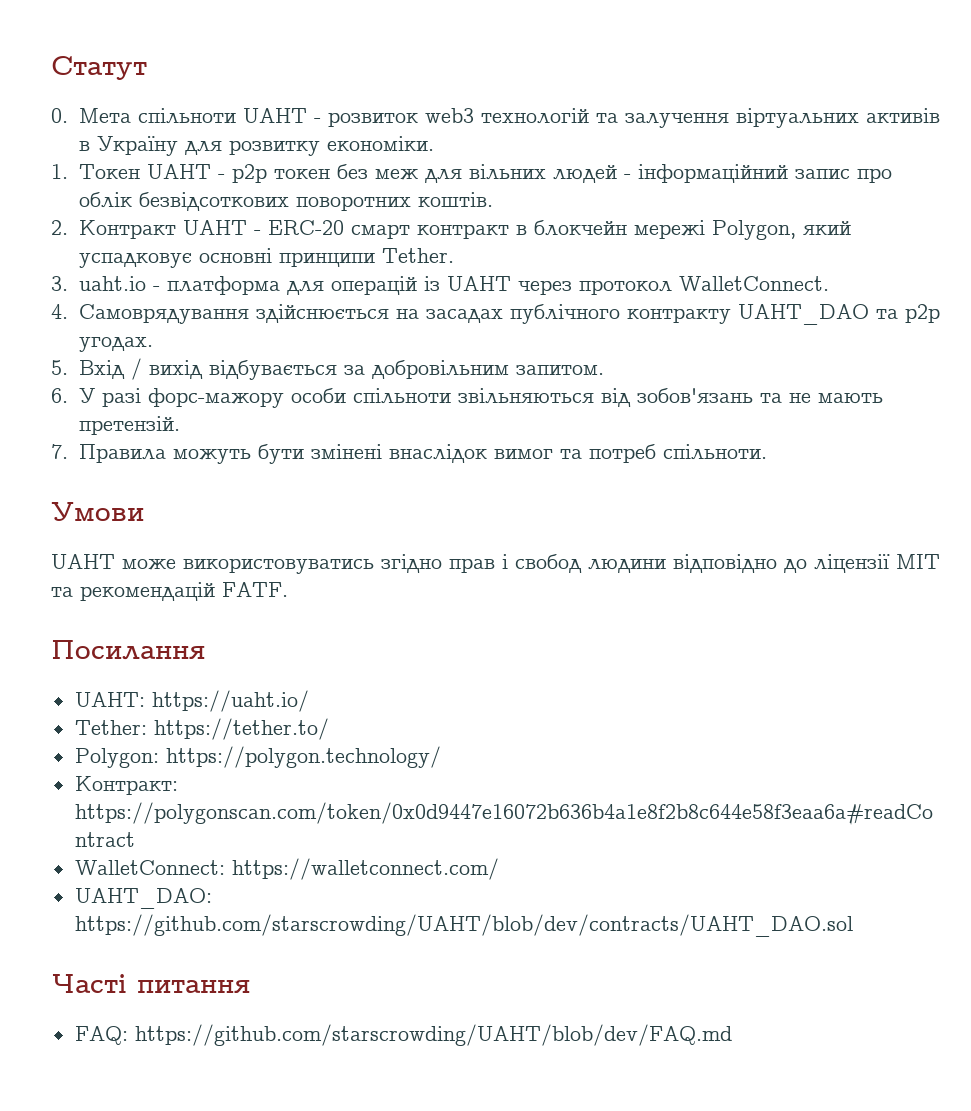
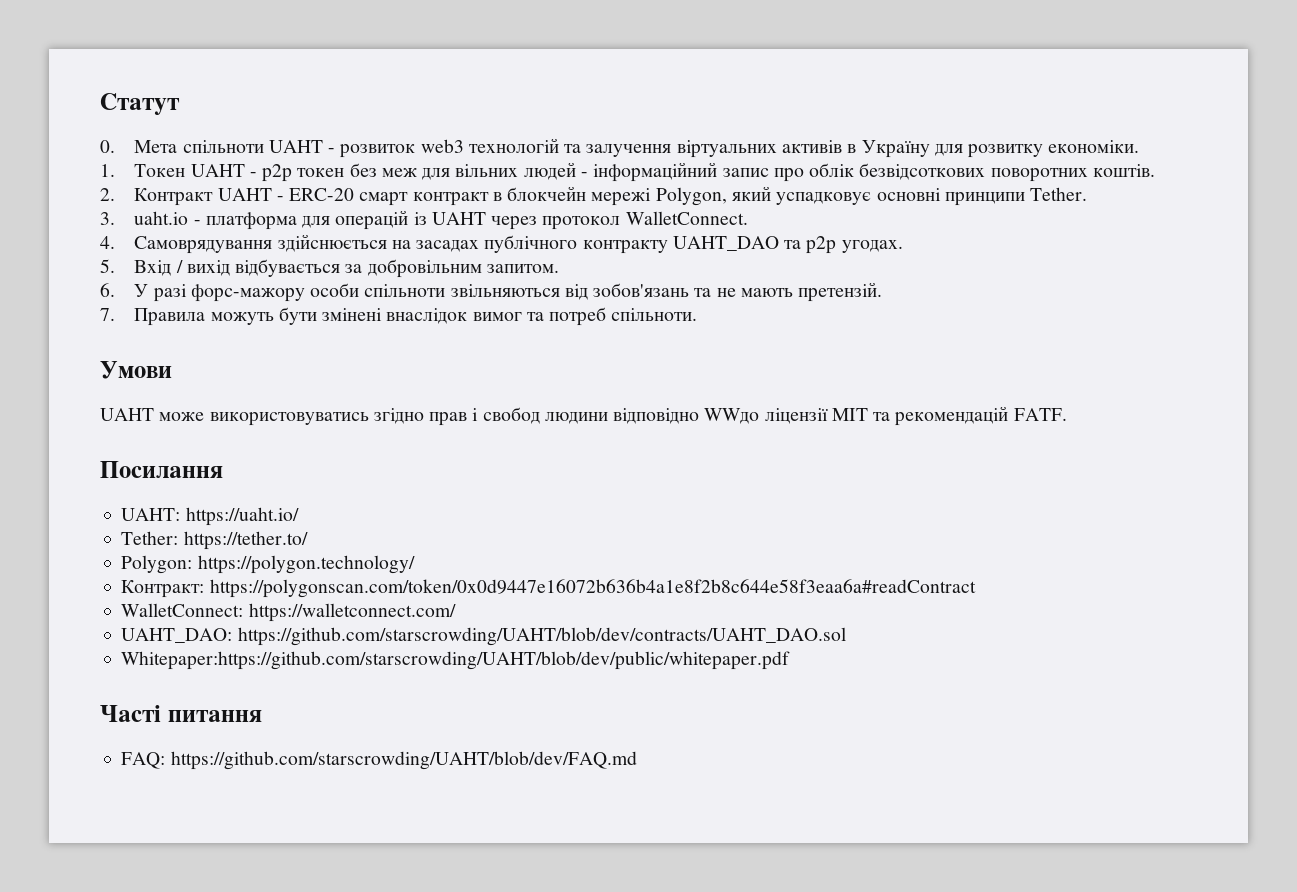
[784,559,807,573] до -> [704,408,760,424] WWдо
(853, 925) none -> [121,651,791,670] // Whitepaper:https://github.com/starscrowding/UAHT/blob/dev/public/whitepaper.pdf

